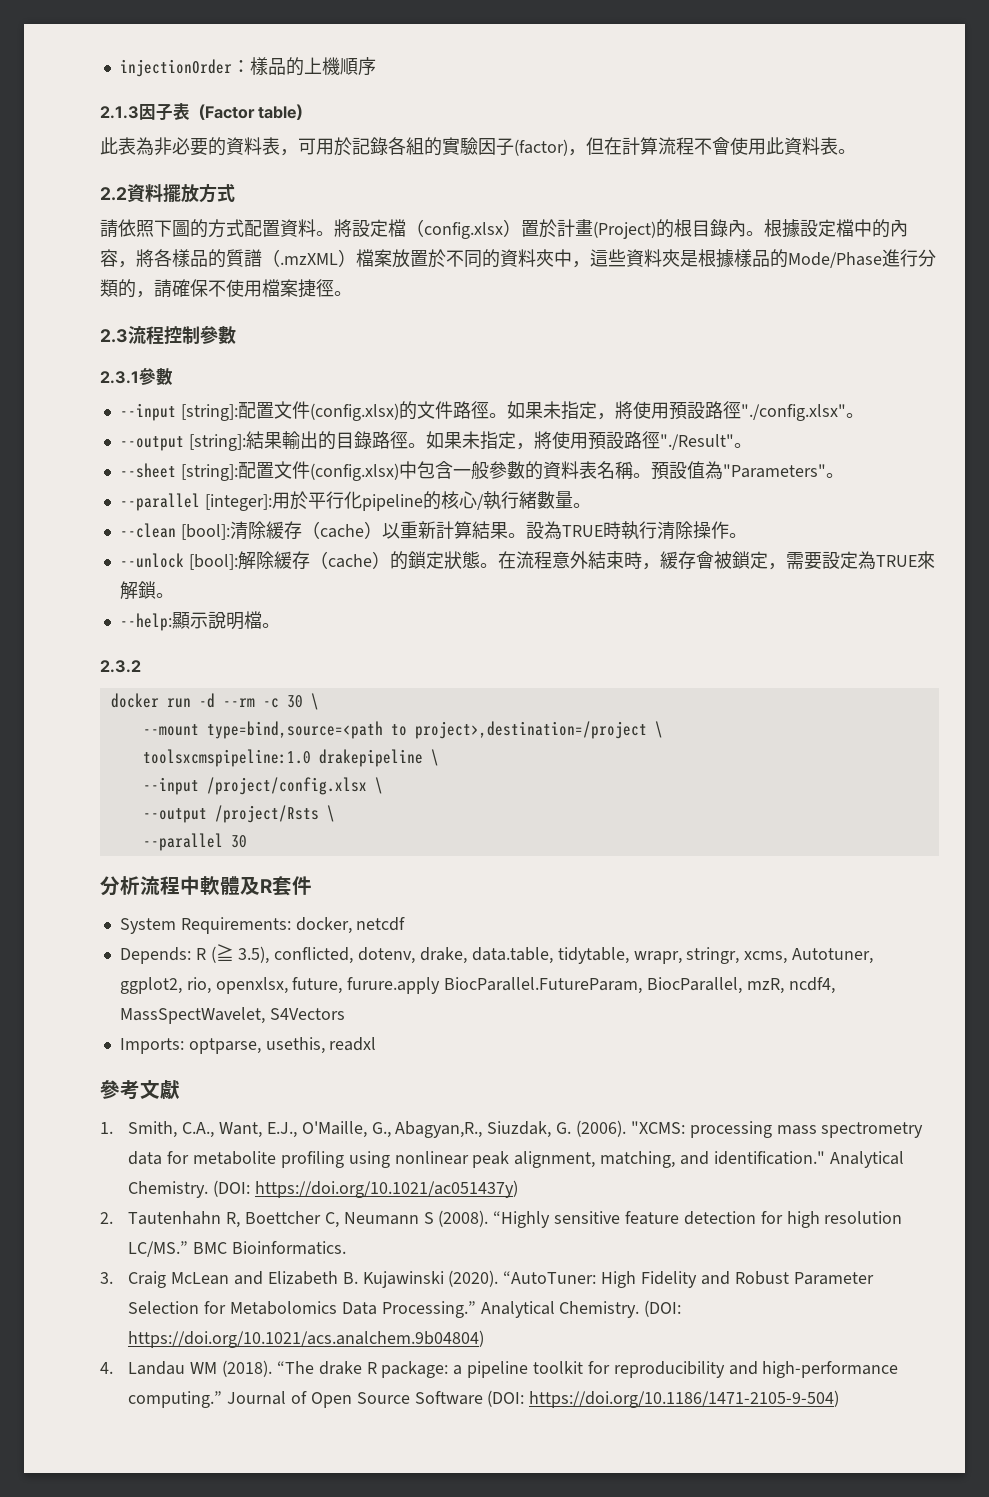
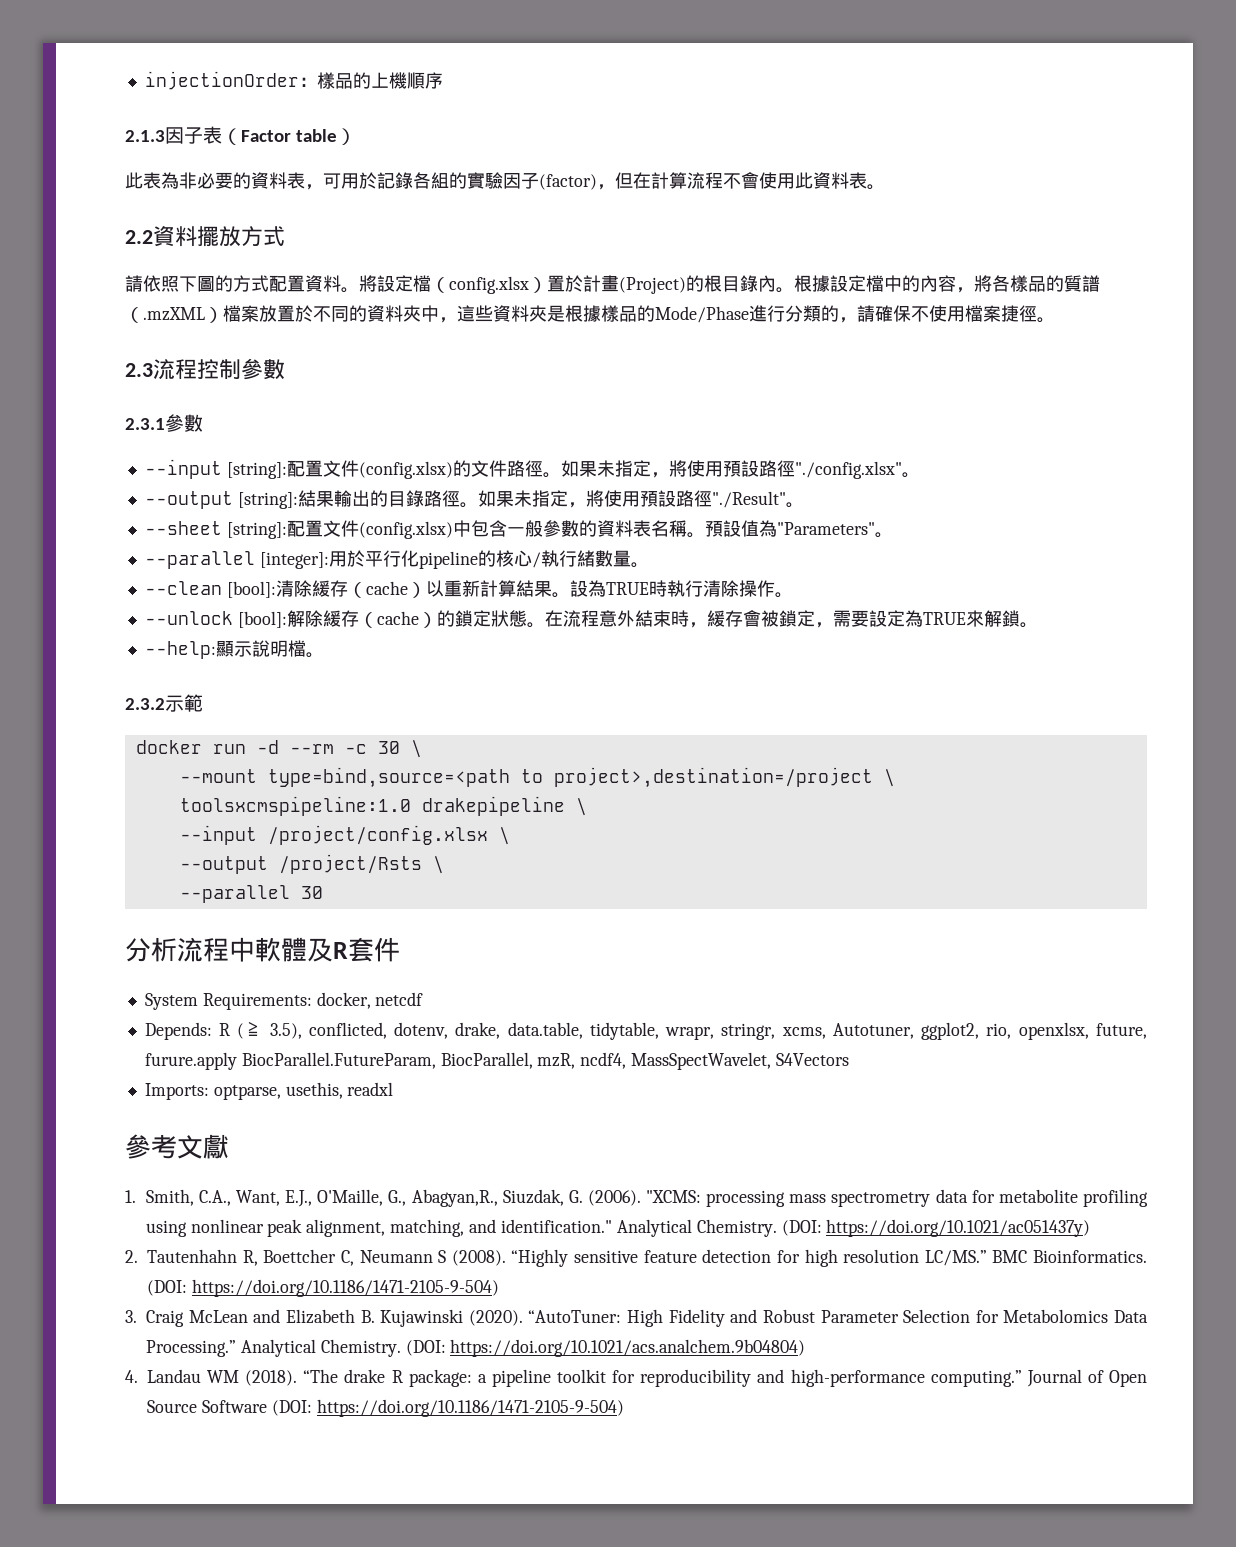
(141, 666) none -> [165,694,203,712] 示範
(346, 1248) none -> [147,1279,499,1297] (DOI: https://doi.org/10.1186/1471-2105-9-504)

